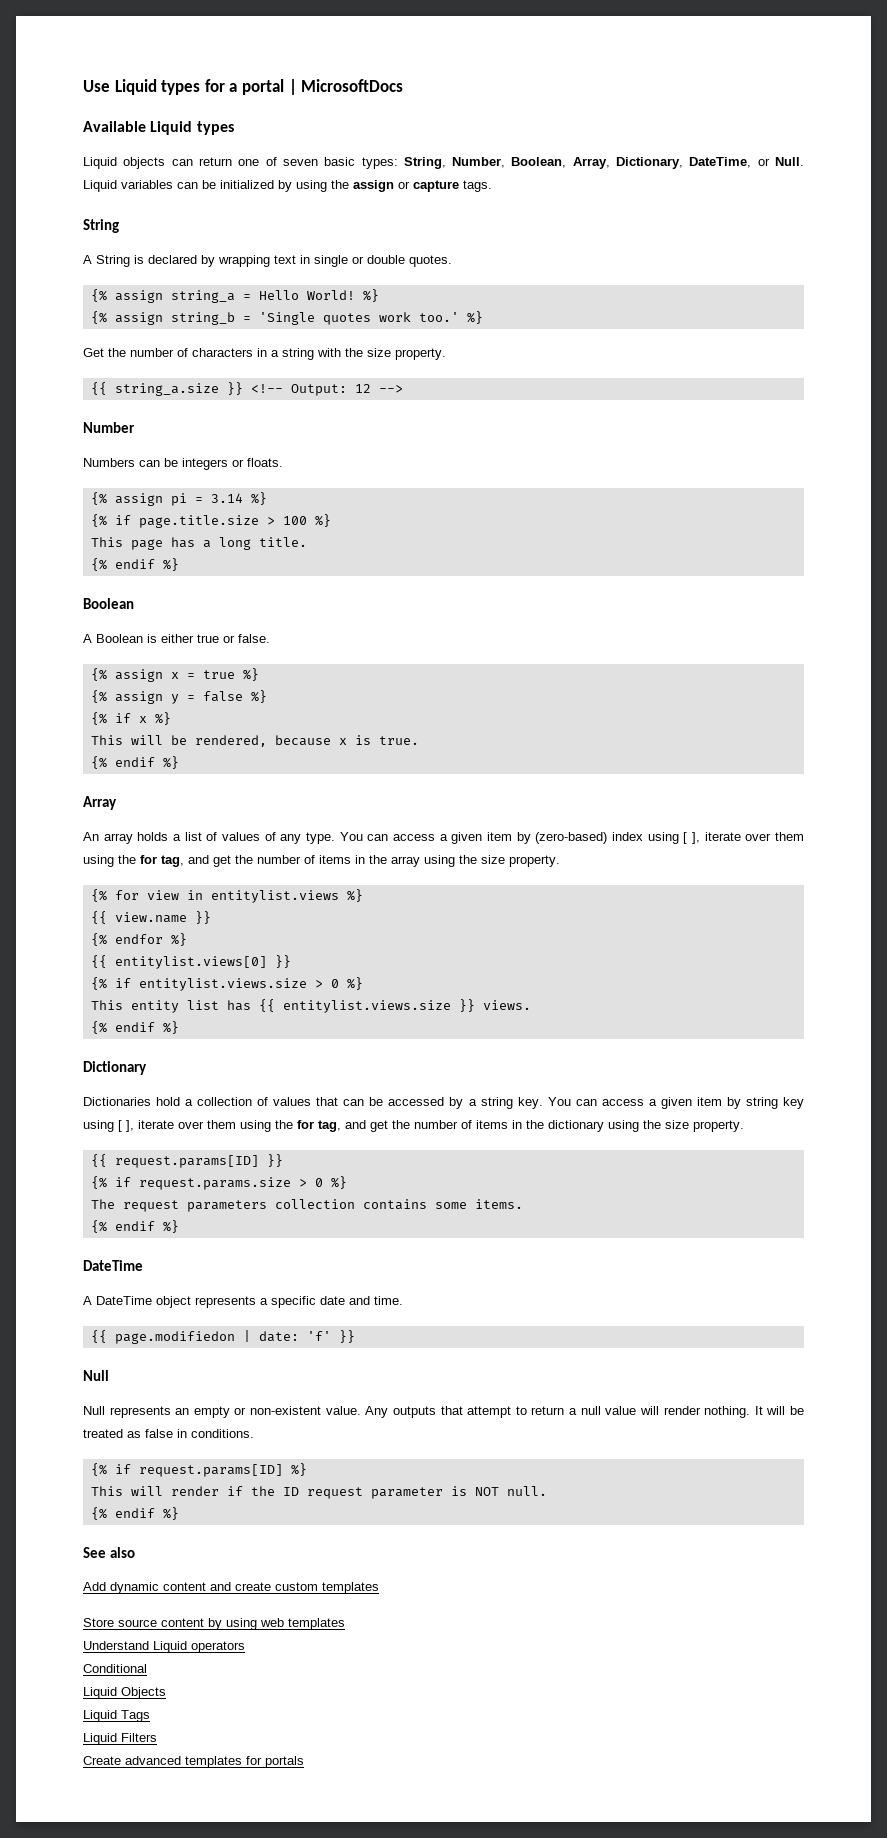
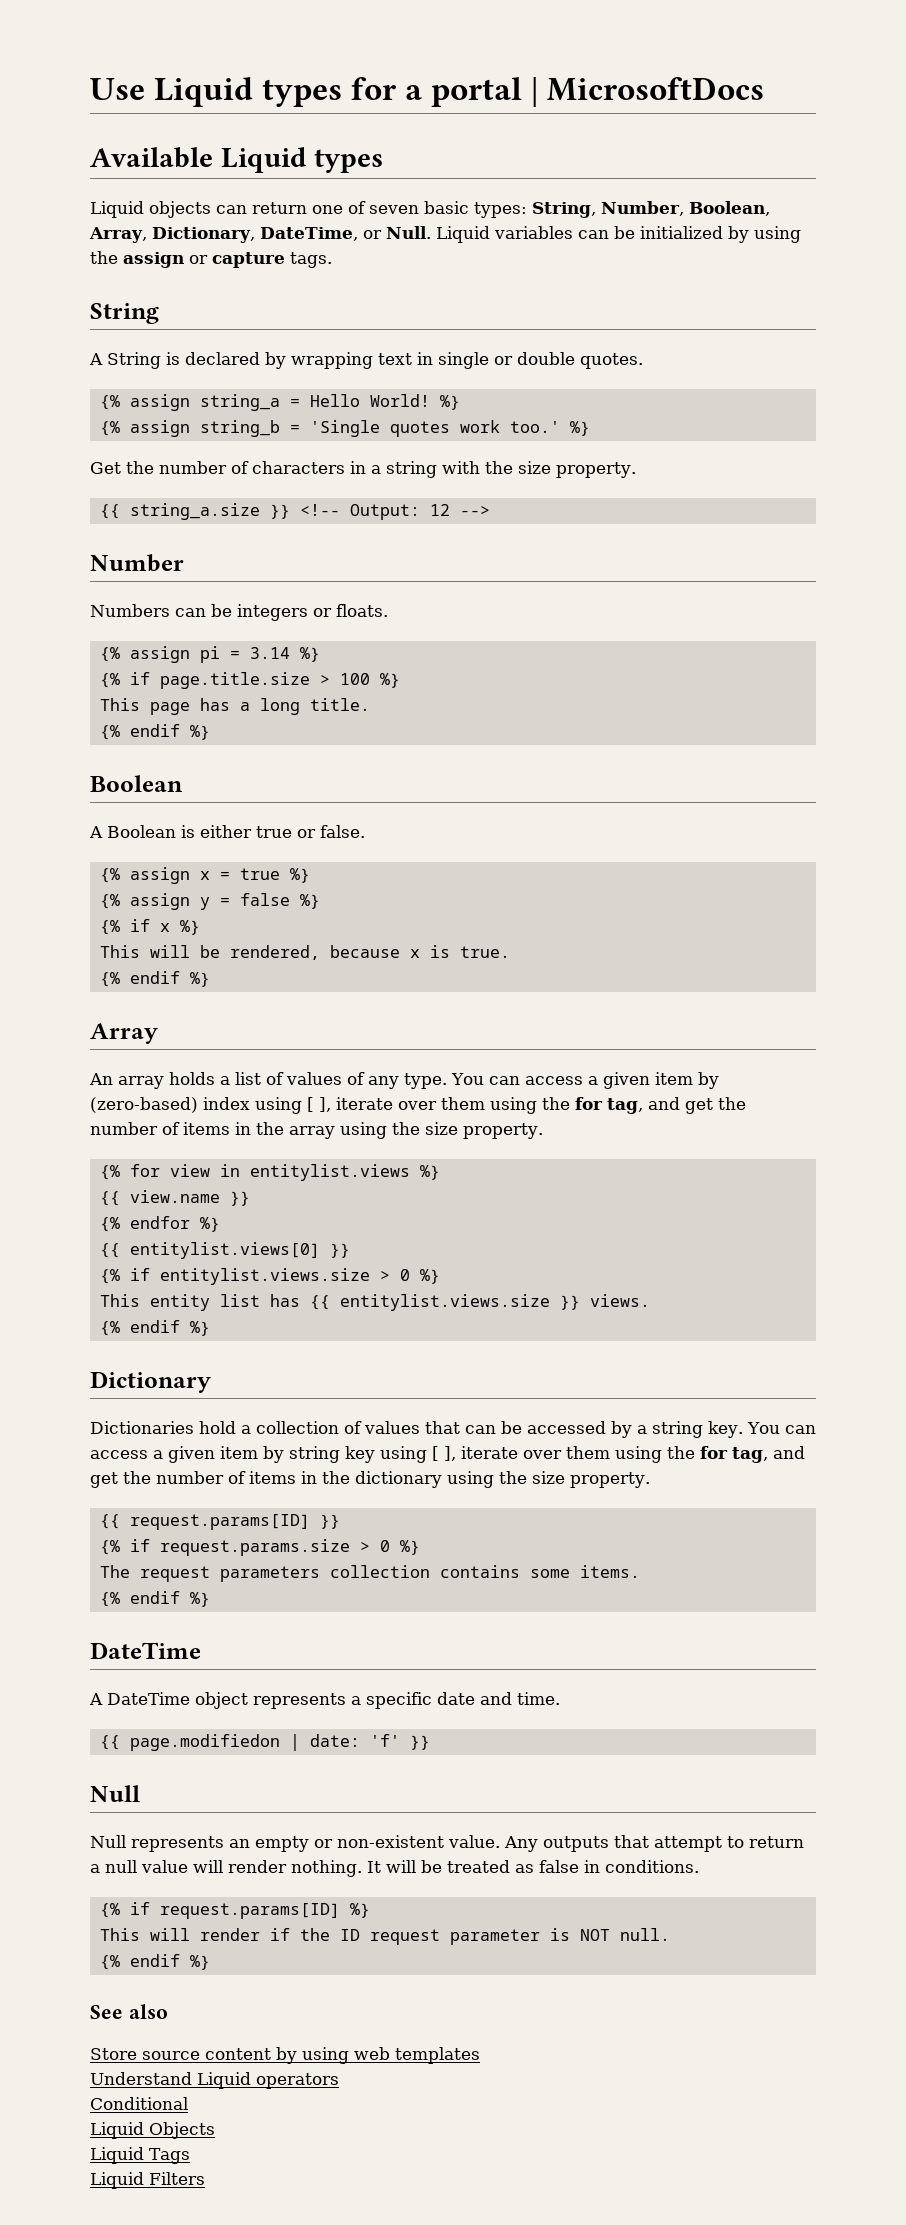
[83,1582,379,1594] // Add dynamic content and create custom templates -> (168, 2011) none
[83,1756,304,1768] // Create advanced templates for portals -> (205, 2178) none

